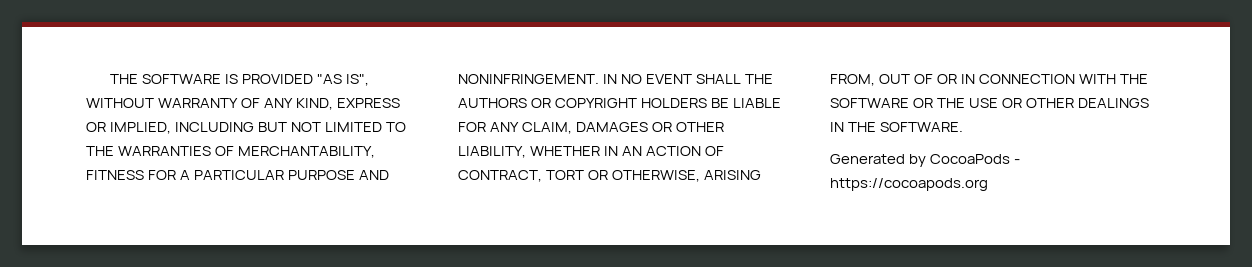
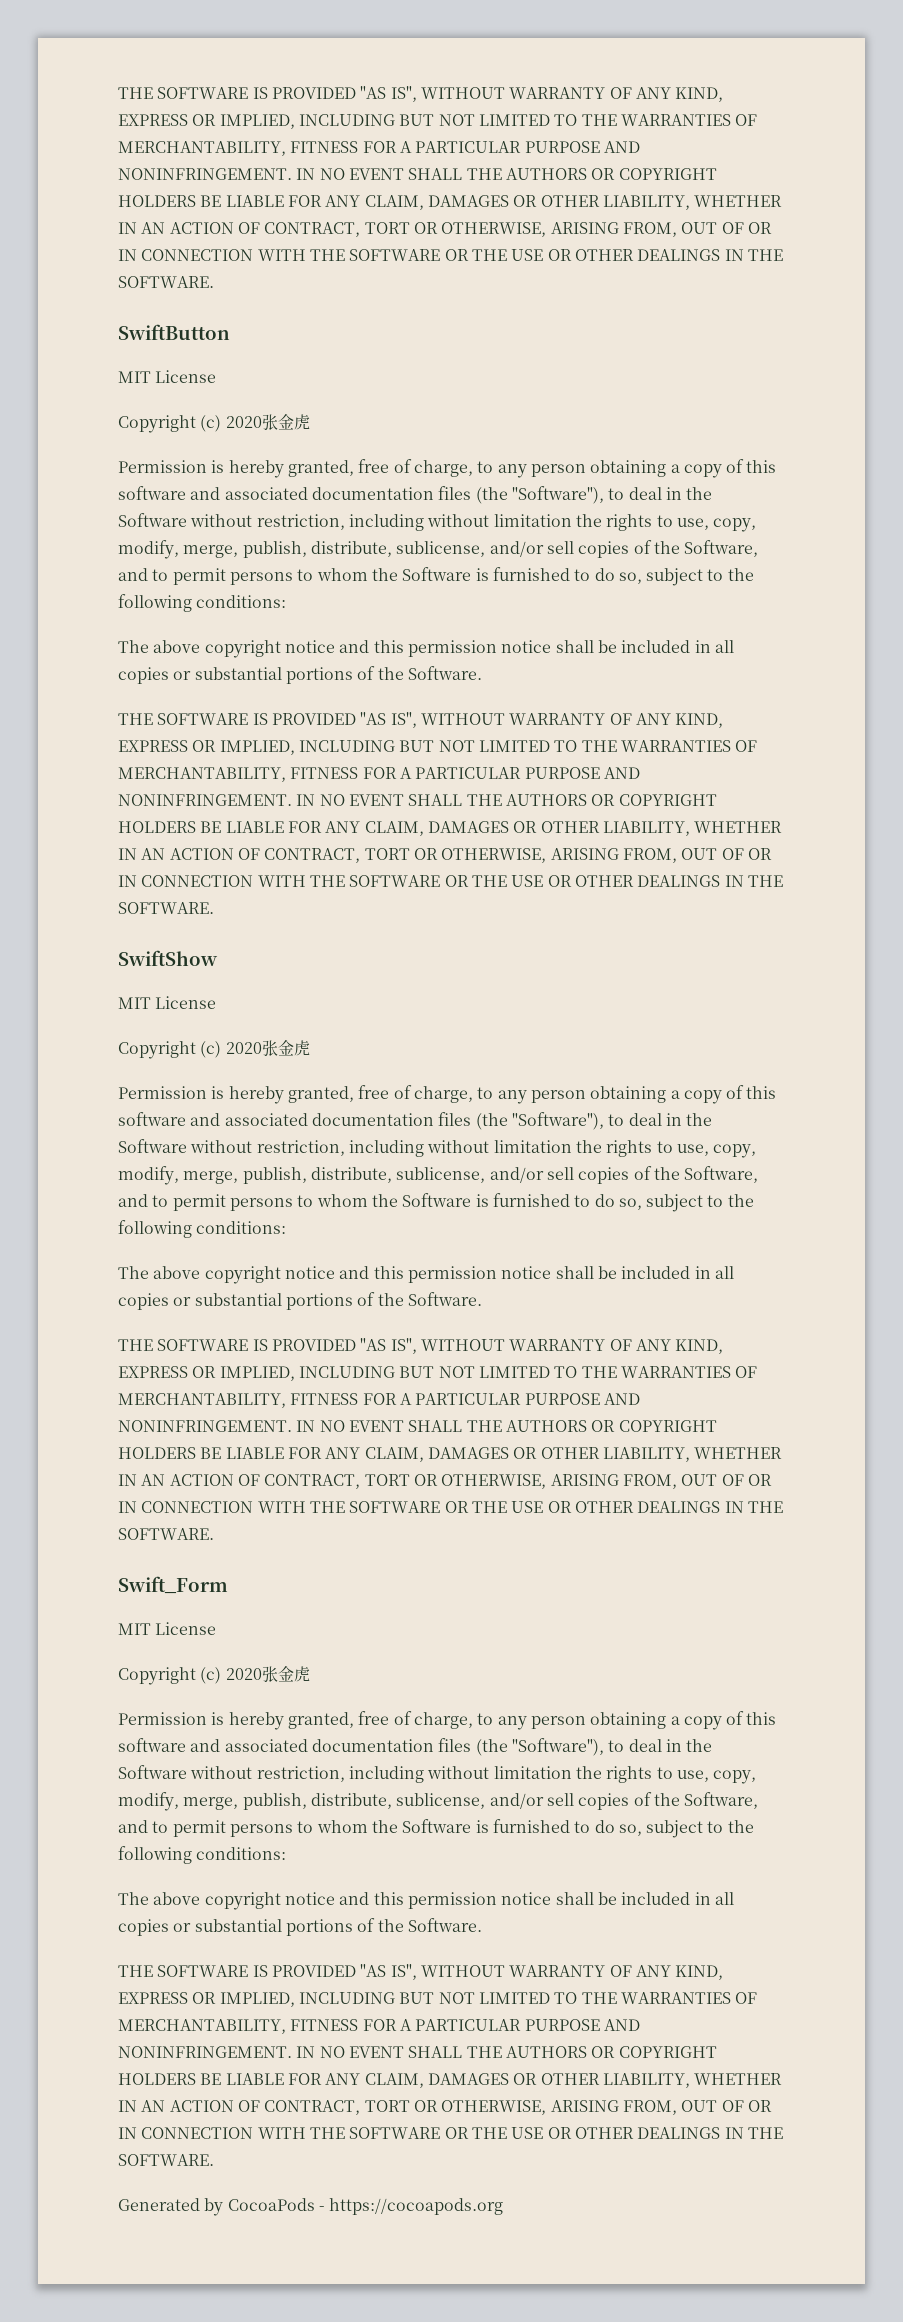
(964, 127) none -> [118,324,230,340] [118,370,217,383] [118,414,310,433] [118,459,777,478] [118,486,713,504] [118,513,757,532] [118,540,759,559] [118,567,754,586] [118,594,287,612] [118,640,734,658] [118,666,482,684] [118,712,724,728] [118,740,758,755] [118,767,640,782] [118,794,717,806] [118,821,783,836] [118,848,772,863] [118,875,783,887] [118,902,214,914] [118,950,218,966] [118,996,217,1009] [118,1040,310,1059] [118,1085,777,1104] [118,1112,713,1130] [118,1139,757,1158] [118,1166,759,1185] [118,1193,754,1212] [118,1220,287,1238] [118,1266,734,1284] [118,1292,482,1310] [118,1338,724,1354] [118,1366,758,1381] [118,1393,640,1408] [118,1420,717,1432] [118,1447,783,1462] [118,1474,772,1489] [118,1501,783,1513] [118,1528,214,1540] [118,1576,228,1594] [118,1622,217,1635] [118,1666,310,1685] [118,1711,777,1730] [118,1738,713,1756] [118,1765,757,1784] [118,1792,759,1811] [118,1819,754,1838] [118,1846,287,1864] [118,1892,734,1910] [118,1918,482,1936] [118,1964,724,1980] [118,1992,758,2007] [118,2019,640,2034] [118,2046,717,2058] [118,2073,783,2088] [118,2100,772,2115] [118,2127,783,2139] [118,2154,214,2166] // SwiftButton // MIT License // Copyright (c) 2020张金虎 // Permission is hereby granted, free of charge, to any person obtaining a copy of this software and associated documentation files (the "Software"), to deal in the Software without restriction, including without limitation the rights to use, copy, modify, merge, publish, distribute, sublicense, and/or sell copies of the Software, and to permit persons to whom the Software is furnished to do so, subject to the following conditions: // The above copyright notice and this permission notice shall be included in all copies or substantial portions of the Software. // THE SOFTWARE IS PROVIDED "AS IS", WITHOUT WARRANTY OF ANY KIND, EXPRESS OR IMPLIED, INCLUDING BUT NOT LIMITED TO THE WARRANTIES OF MERCHANTABILITY, FITNESS FOR A PARTICULAR PURPOSE AND NONINFRINGEMENT. IN NO EVENT SHALL THE AUTHORS OR COPYRIGHT HOLDERS BE LIABLE FOR ANY CLAIM, DAMAGES OR OTHER LIABILITY, WHETHER IN AN ACTION OF CONTRACT, TORT OR OTHERWISE, ARISING FROM, OUT OF OR IN CONNECTION WITH THE SOFTWARE OR THE USE OR OTHER DEALINGS IN THE SOFTWARE. // SwiftShow // MIT License // Copyright (c) 2020张金虎 // Permission is hereby granted, free of charge, to any person obtaining a copy of this software and associated documentation files (the "Software"), to deal in the Software without restriction, including without limitation the rights to use, copy, modify, merge, publish, distribute, sublicense, and/or sell copies of the Software, and to permit persons to whom the Software is furnished to do so, subject to the following conditions: // The above copyright notice and this permission notice shall be included in all copies or substantial portions of the Software. // THE SOFTWARE IS PROVIDED "AS IS", WITHOUT WARRANTY OF ANY KIND, EXPRESS OR IMPLIED, INCLUDING BUT NOT LIMITED TO THE WARRANTIES OF MERCHANTABILITY, FITNESS FOR A PARTICULAR PURPOSE AND NONINFRINGEMENT. IN NO EVENT SHALL THE AUTHORS OR COPYRIGHT HOLDERS BE LIABLE FOR ANY CLAIM, DAMAGES OR OTHER LIABILITY, WHETHER IN AN ACTION OF CONTRACT, TORT OR OTHERWISE, ARISING FROM, OUT OF OR IN CONNECTION WITH THE SOFTWARE OR THE USE OR OTHER DEALINGS IN THE SOFTWARE. // Swift_Form // MIT License // Copyright (c) 2020张金虎 // Permission is hereby granted, free of charge, to any person obtaining a copy of this software and associated documentation files (the "Software"), to deal in the Software without restriction, including without limitation the rights to use, copy, modify, merge, publish, distribute, sublicense, and/or sell copies of the Software, and to permit persons to whom the Software is furnished to do so, subject to the following conditions: // The above copyright notice and this permission notice shall be included in all copies or substantial portions of the Software. // THE SOFTWARE IS PROVIDED "AS IS", WITHOUT WARRANTY OF ANY KIND, EXPRESS OR IMPLIED, INCLUDING BUT NOT LIMITED TO THE WARRANTIES OF MERCHANTABILITY, FITNESS FOR A PARTICULAR PURPOSE AND NONINFRINGEMENT. IN NO EVENT SHALL THE AUTHORS OR COPYRIGHT HOLDERS BE LIABLE FOR ANY CLAIM, DAMAGES OR OTHER LIABILITY, WHETHER IN AN ACTION OF CONTRACT, TORT OR OTHERWISE, ARISING FROM, OUT OF OR IN CONNECTION WITH THE SOFTWARE OR THE USE OR OTHER DEALINGS IN THE SOFTWARE.

